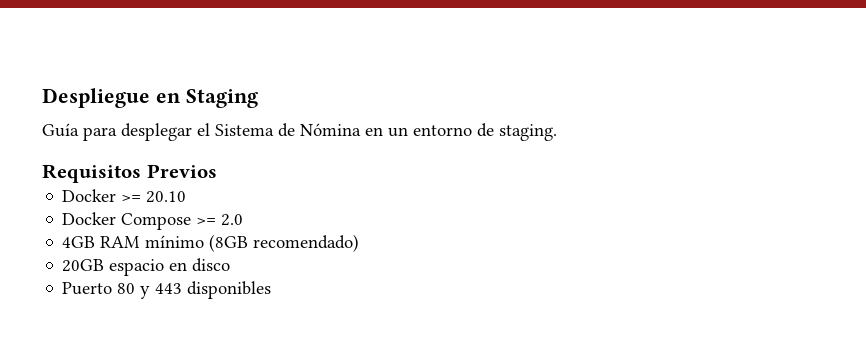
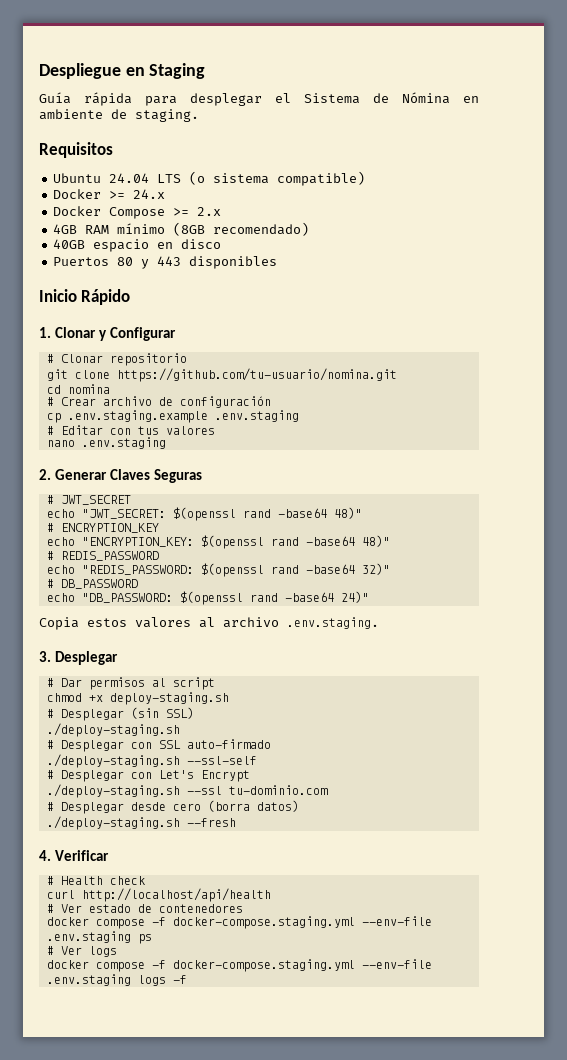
(79, 130) none -> [84,92,132,106] rápida
[388,125,472,137] un entorno -> [39,109,103,120] ambiente
[146,164,217,178] Previos -> [53,171,366,186] // Ubuntu 24.04 LTS (o sistema compatible)
[146,191,187,203] 20.10 -> [133,189,166,199] 24.x
[221,214,244,226] 2.0 -> [197,207,222,216] 2.x
[62,259,105,272] 20GB -> [53,239,86,249] 40GB
[62,282,113,295] Puerto -> [53,257,110,266] Puertos
(272, 290) none -> [39,289,131,305] [39,327,177,341] [46,353,187,366] [46,368,397,382] [46,384,110,394] [46,396,271,408] [46,410,299,423] [46,425,215,435] [46,437,166,449] [39,469,203,483] [46,495,131,505] [46,507,362,521] [46,523,159,533] [46,535,390,549] [46,551,159,561] [46,563,390,577] [46,579,138,589] [46,591,369,605] [39,617,379,630] [39,651,119,665] [46,677,215,690] [46,692,229,705] [46,707,194,721] [46,723,180,737] [46,739,271,752] [46,754,257,768] [46,770,250,782] [46,784,328,798] [46,800,299,814] [46,816,236,830] [39,850,110,861] [46,876,145,885] [46,888,271,902] [46,904,243,913] [46,916,432,929] [46,931,152,944] [46,946,117,957] [46,959,432,972] [46,974,187,986] // Inicio Rápido // 1. Clonar y Configurar // # Clonar repositorio // git clone https://github.com/tu-usuario/nomina.git // cd nomina // # Crear archivo de configuración // cp .env.staging.example .env.staging // # Editar con tus valores // nano .env.staging // 2. Generar Claves Seguras // # JWT_SECRET // echo "JWT_SECRET: $(openssl rand -base64 48)" // # ENCRYPTION_KEY // echo "ENCRYPTION_KEY: $(openssl rand -base64 48)" // # REDIS_PASSWORD // echo "REDIS_PASSWORD: $(openssl rand -base64 32)" // # DB_PASSWORD // echo "DB_PASSWORD: $(openssl rand -base64 24)" // Copia estos valores al archivo .env.staging. // 3. Desplegar // # Dar permisos al script // chmod +x deploy-staging.sh // # Desplegar (sin SSL) // ./deploy-staging.sh // # Desplegar con SSL auto-firmado // ./deploy-staging.sh --ssl-self // # Desplegar con Let's Encrypt // ./deploy-staging.sh --ssl tu-dominio.com // # Desplegar desde cero (borra datos) // ./deploy-staging.sh --fresh // 4. Verificar // # Health check // curl http://localhost/api/health // # Ver estado de contenedores // docker compose -f docker-compose.staging.yml --env-file .env.staging ps // # Ver logs // docker compose -f docker-compose.staging.yml --env-file .env.staging logs -f

